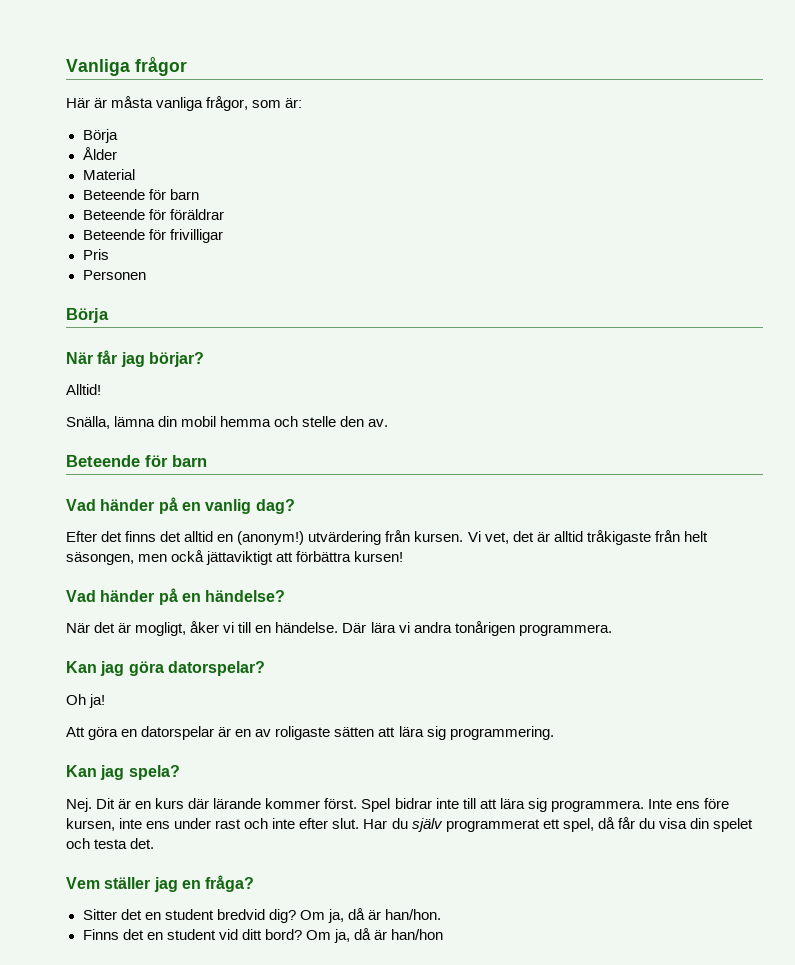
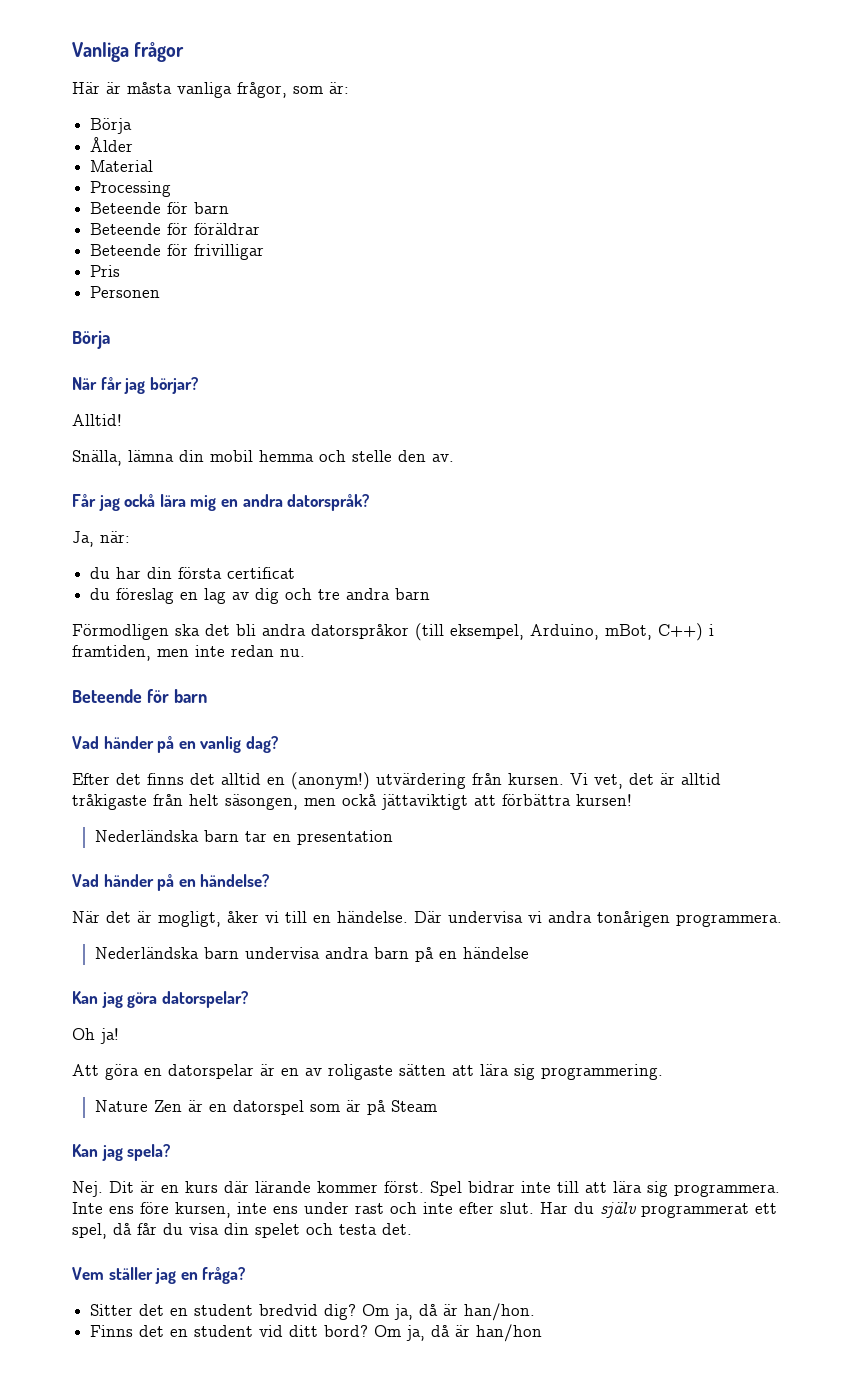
(135, 174) none -> [90,181,172,197] // Processing
(389, 423) none -> [72,494,370,511] [72,531,130,547] [90,567,296,579] [90,588,431,604] [72,623,714,641] [72,645,305,661] // Får jag ockå lära mig en andra datorspråk? // Ja, när: // du har din första certificat // du föreslag en lag av dig och tre andra barn // Förmodligen ska det bli andra datorspråkor (till eksempel, Arduino, mBot, C++) i framtiden, men inte redan nu.
(404, 556) none -> [94,830,393,845] // Nederländska barn tar en presentation
[370,622,396,633] lära -> [448,911,523,923] undervisa
(612, 630) none -> [94,947,529,962] // Nederländska barn undervisa andra barn på en händelse
(554, 733) none -> [94,1100,437,1115] // Nature Zen är en datorspel som är på Steam

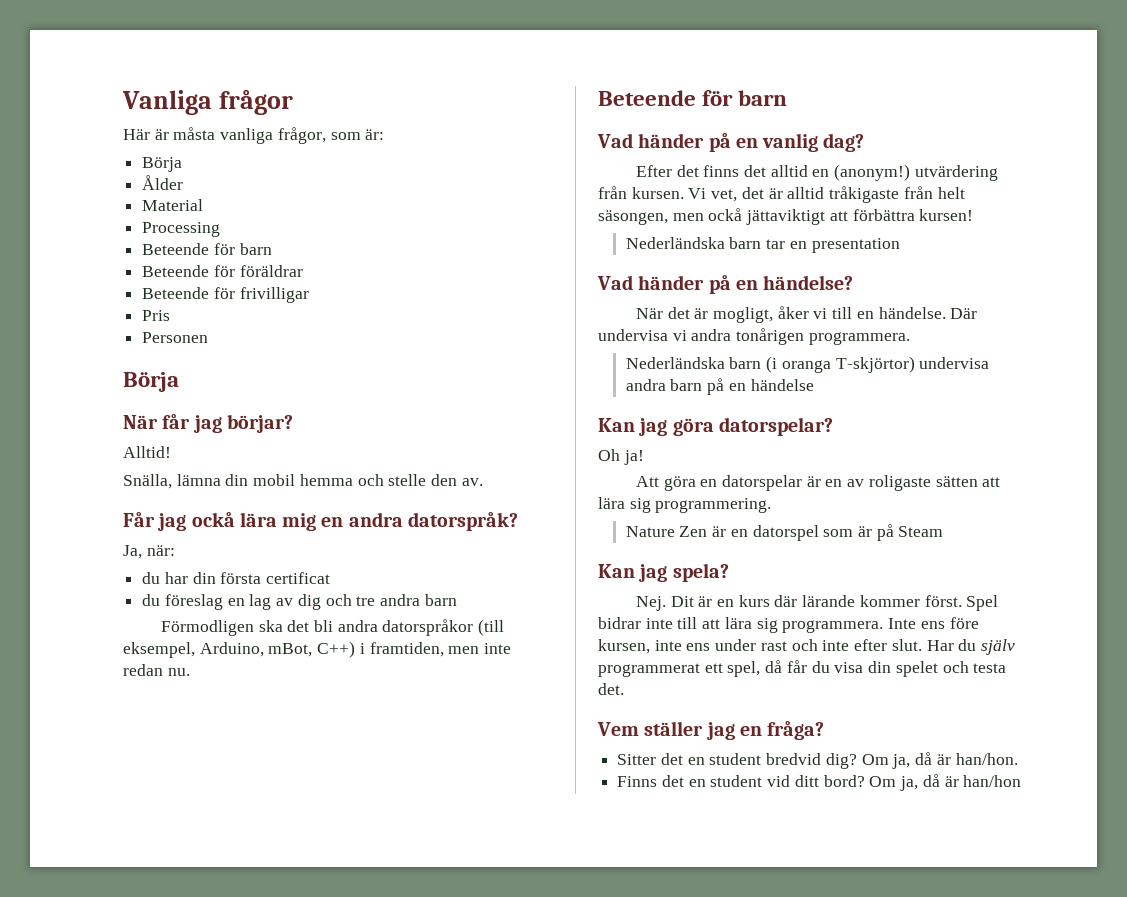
(239, 953) none -> [766,356,915,373] (i oranga T-skjörtor)

